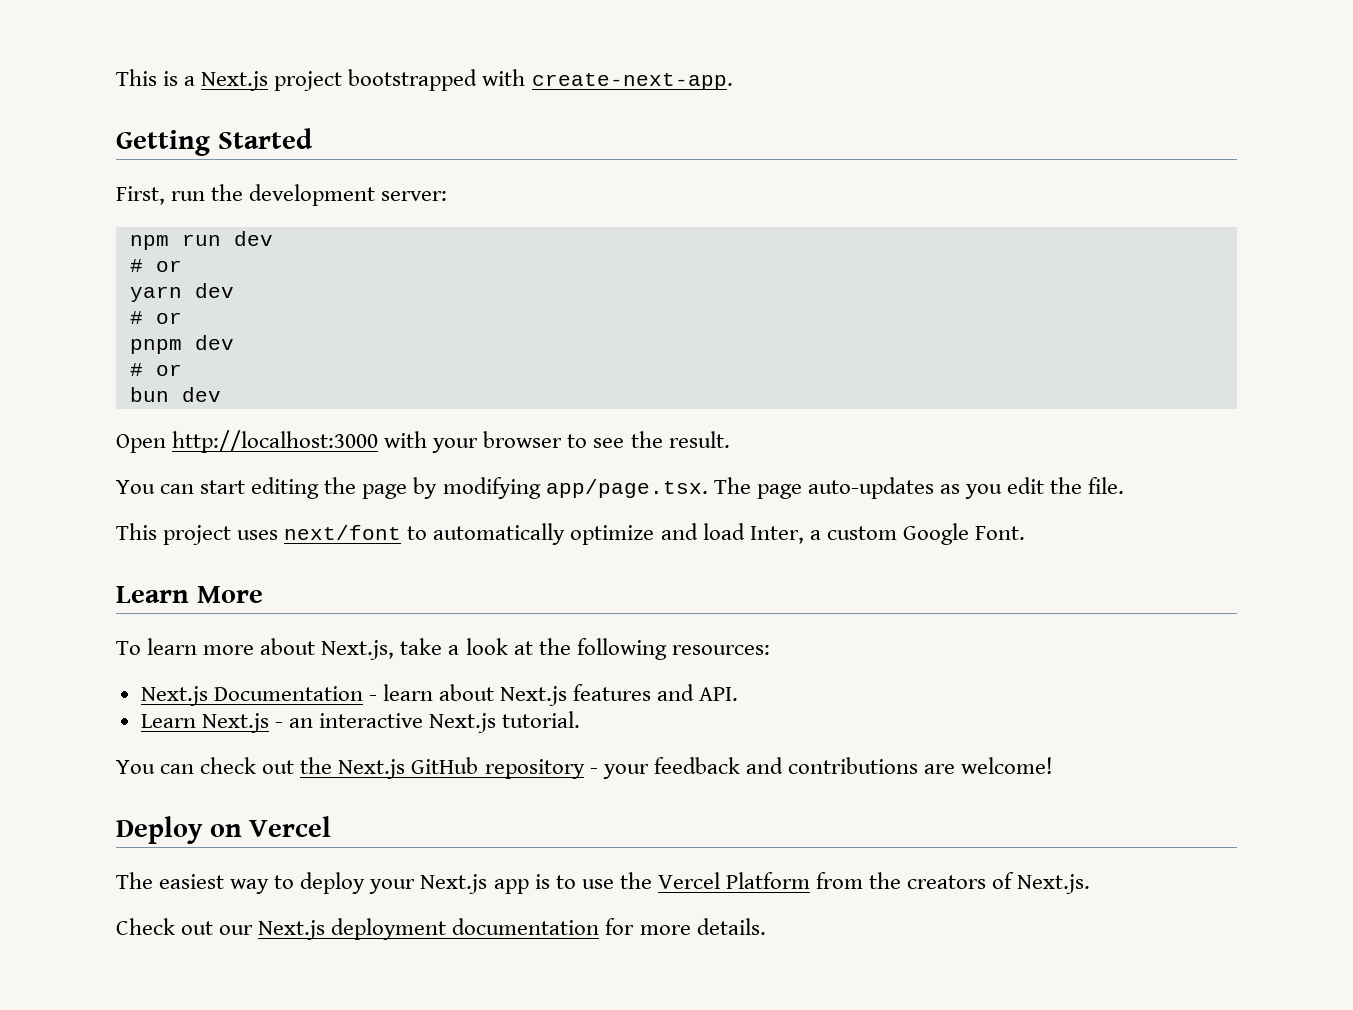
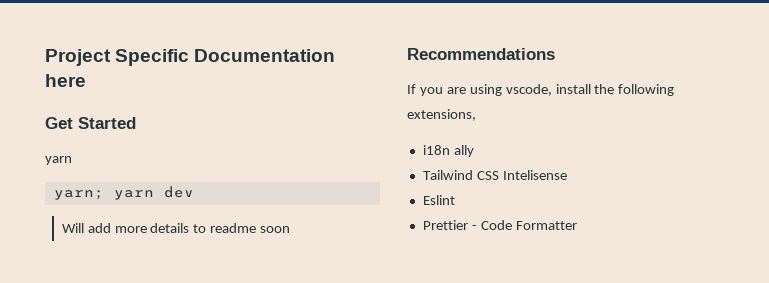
[116,69,733,91] [116,128,313,156] [116,184,448,206] [129,231,273,250] [129,259,182,272] [129,283,234,302] [129,311,182,324] [129,335,234,354] [129,363,182,376] [129,387,221,402] [116,430,730,453] [116,477,1125,499] [116,523,1025,545] [116,586,263,603] [116,638,770,660] [140,684,739,706] [140,711,581,733] [116,757,1054,779] [116,816,332,844] [116,872,1091,894] [116,918,766,940] This is a Next.js project bootstrapped with create-next-app. // Getting Started // First, run the development server: // npm run dev // # or // yarn dev // # or // pnpm dev // # or // bun dev // Open http://localhost:3000 with your browser to see the result. // You can start editing the page by modifying app/page.tsx. The page auto-updates as you edit the file. // This project uses next/font to automatically optimize and load Inter, a custom Google Font. // Learn More // To learn more about Next.js, take a look at the following resources: // Next.js Documentation - learn about Next.js features and API. // Learn Next.js - an interactive Next.js tutorial. // You can check out the Next.js GitHub repository - your feedback and contributions are welcome! // Deploy on Vercel // The easiest way to deploy your Next.js app is to use the Vercel Platform from the creators of Next.js. // Check out our Next.js deployment documentation for more details. -> [45,49,336,66] [45,74,86,87] [45,117,136,129] [45,156,72,165] [53,186,194,200] [61,223,291,233] [407,48,555,60] [407,84,675,96] [407,109,476,121] [422,145,474,157] [422,170,567,180] [422,195,455,205] [422,220,577,230] Project Specific Documentation here // Get Started // yarn // yarn; yarn dev // Will add more details to readme soon // Recommendations // If you are using vscode, install the following extensions, // i18n ally // Tailwind CSS Intelisense // Eslint // Prettier - Code Formatter

